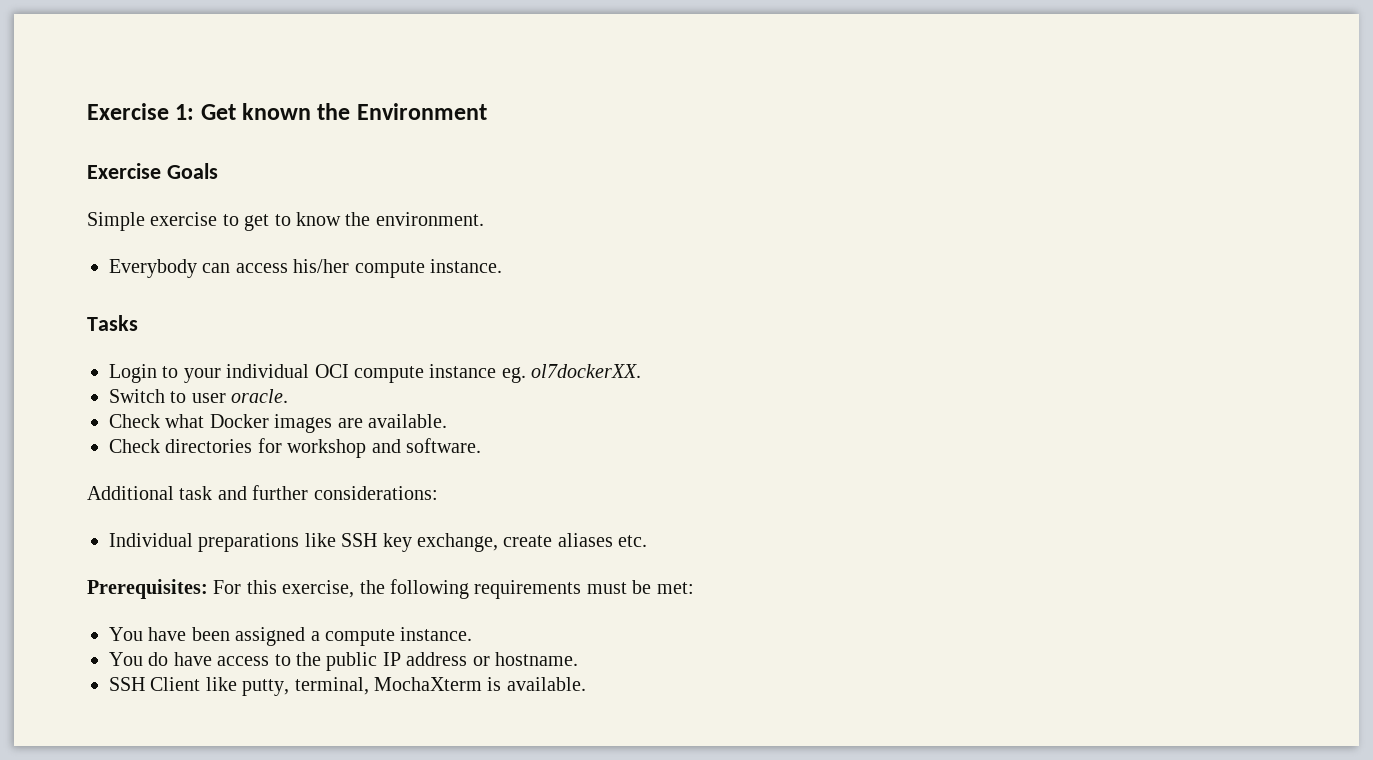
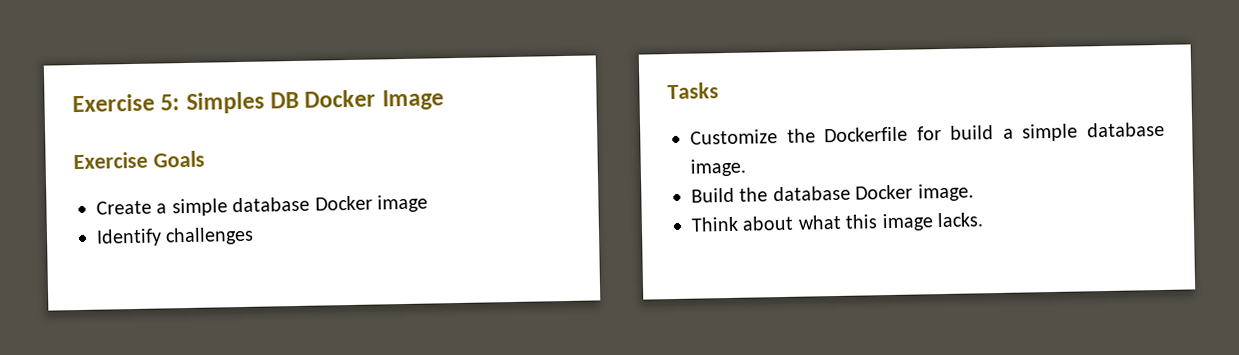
[87,103,487,120] [87,163,218,179] [87,212,484,231] [109,259,502,278] [87,315,138,331] [109,364,642,383] [109,389,289,403] [109,414,447,433] [109,438,481,458] [87,485,438,500] [109,533,648,552] [87,579,694,599] [109,627,473,646] [109,652,578,671] [109,677,586,696] Exercise 1: Get known the Environment // Exercise Goals // Simple exercise to get to know the environment. // Everybody can access his/her compute instance. // Tasks // Login to your individual OCI compute instance eg. ol7dockerXX. // Switch to user oracle. // Check what Docker images are available. // Check directories for workshop and software. // Additional task and further considerations: // Individual preparations like SSH key exchange, create aliases etc. // Prerequisites: For this exercise, the following requirements must be met: // You have been assigned a compute instance. // You do have access to the public IP address or hostname. // SSH Client like putty, terminal, MochaXterm is available. -> [72,89,444,115] [73,150,205,170] [96,194,428,217] [96,226,255,247] [667,82,719,100] [690,121,1165,145] [690,158,746,177] [691,183,974,203] [691,212,983,232] Exercise 5: Simples DB Docker Image // Exercise Goals // Create a simple database Docker image // Identify challenges // Tasks // Customize the Dockerfile for build a simple database image. // Build the database Docker image. // Think about what this image lacks.

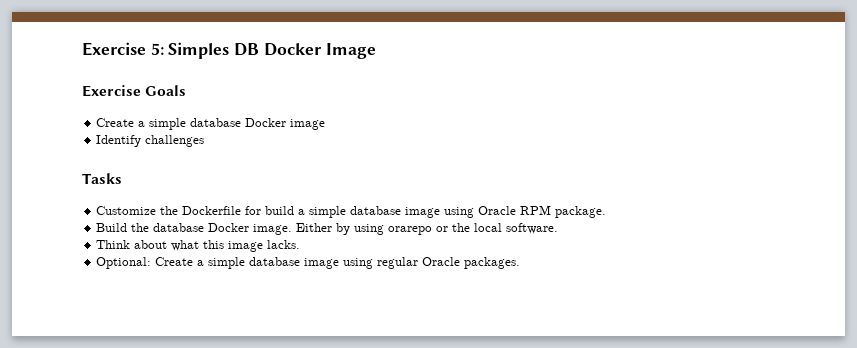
[690,158,746,177] image. -> [405,205,607,218] image using Oracle RPM package.
(974, 192) none -> [296,223,559,235] Either by using orarepo or the local software.
(983, 220) none -> [96,257,521,269] // Optional: Create a simple database image using regular Oracle packages.

